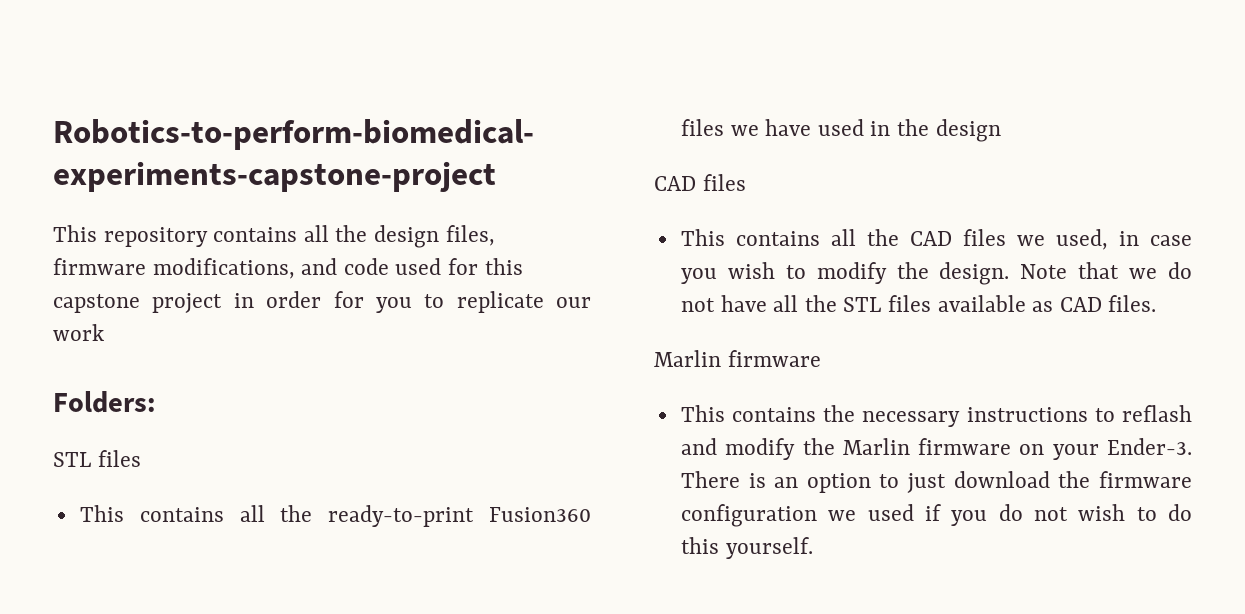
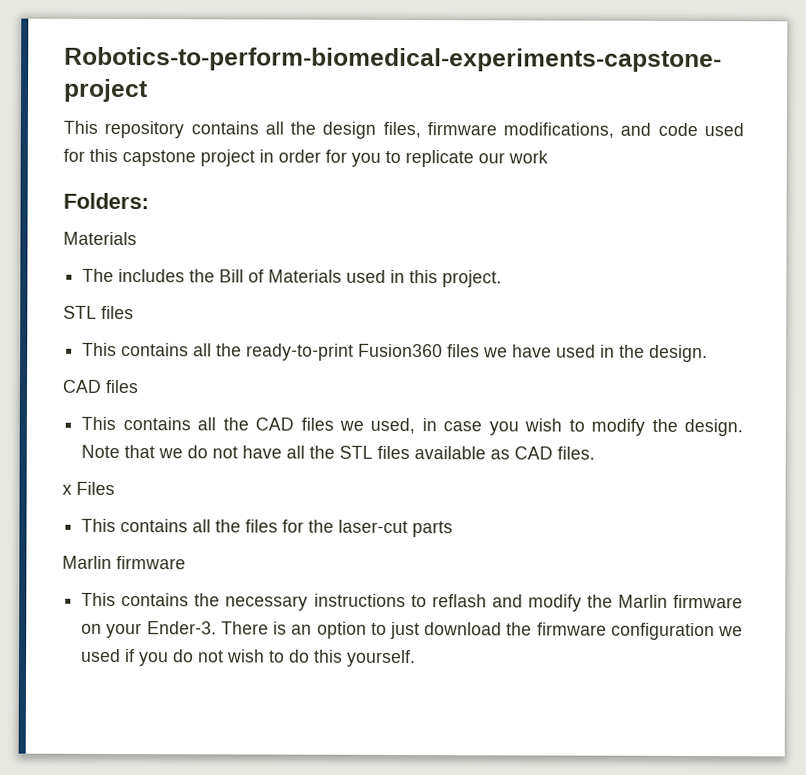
(156, 402) none -> [63,231,137,246] [82,268,503,288] // Materials // The includes the Bill of Materials used in this project.
[935,119,1001,142] design -> [649,344,709,363] design.
(1157, 303) none -> [62,481,115,495] [81,518,454,538] // x Files // This contains all the files for the laser-cut parts

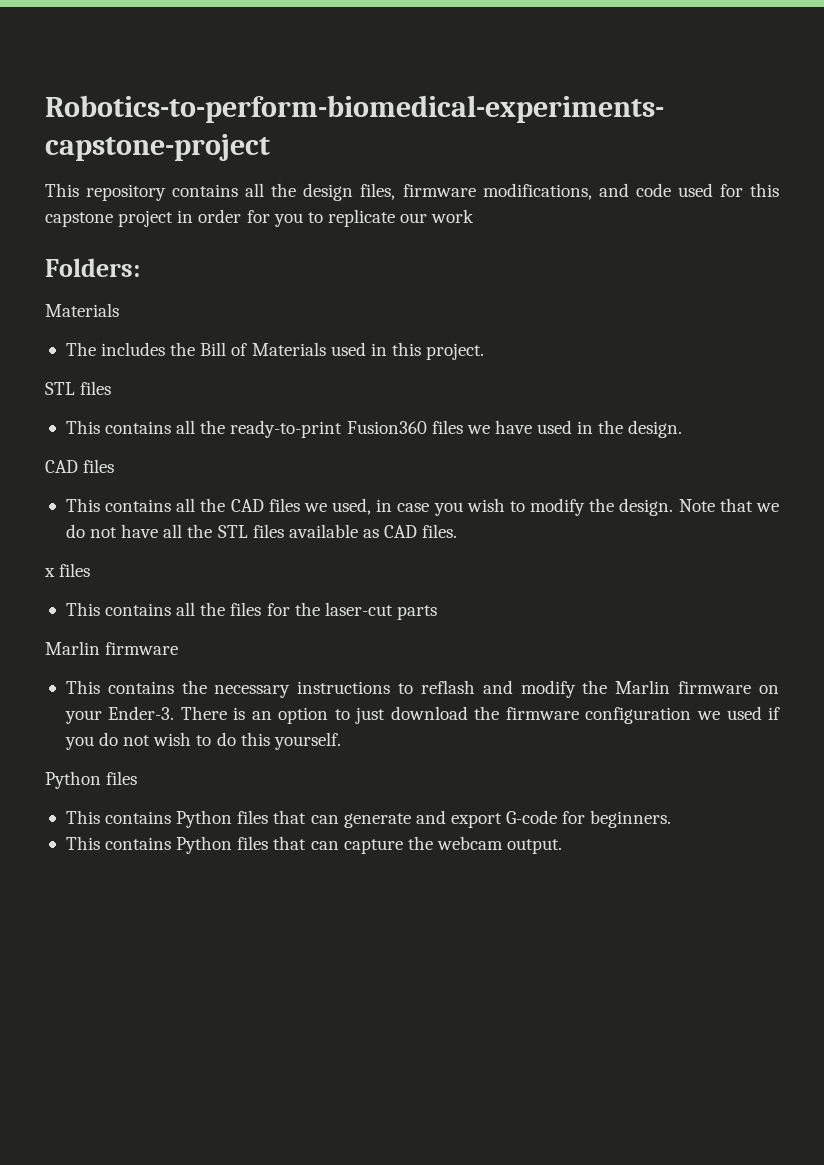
[76,481,115,495] Files -> [59,563,91,577] files
(417, 658) none -> [45,771,138,789] [65,810,672,828] [65,836,563,854] // Python files // This contains Python files that can generate and export G-code for beginners. // This contains Python files that can capture the webcam output.

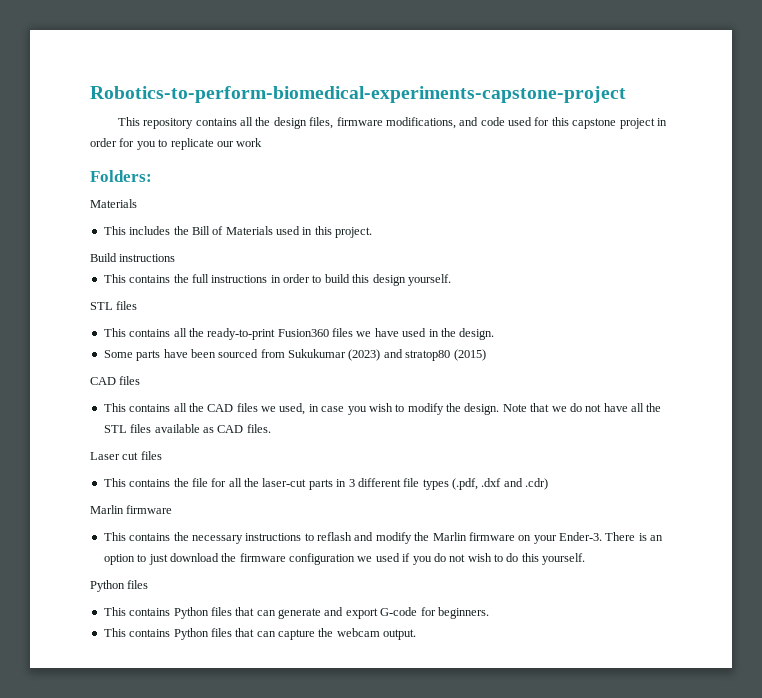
[65,342,96,356] The -> [103,226,126,235] This
(485, 351) none -> [90,253,176,262] [103,274,451,286] // Build instructions // This contains the full instructions in order to build this design yourself.
(683, 429) none -> [103,349,486,361] // Some parts have been sourced from Sukukumar (2023) and stratop80 (2015)
[44,563,91,577] [65,602,437,620] x files // This contains all the files for the laser-cut parts -> [90,451,162,460] [103,478,549,490] Laser cut files // This contains the file for all the laser-cut parts in 3 different file types (.pdf, .dxf and .cdr)

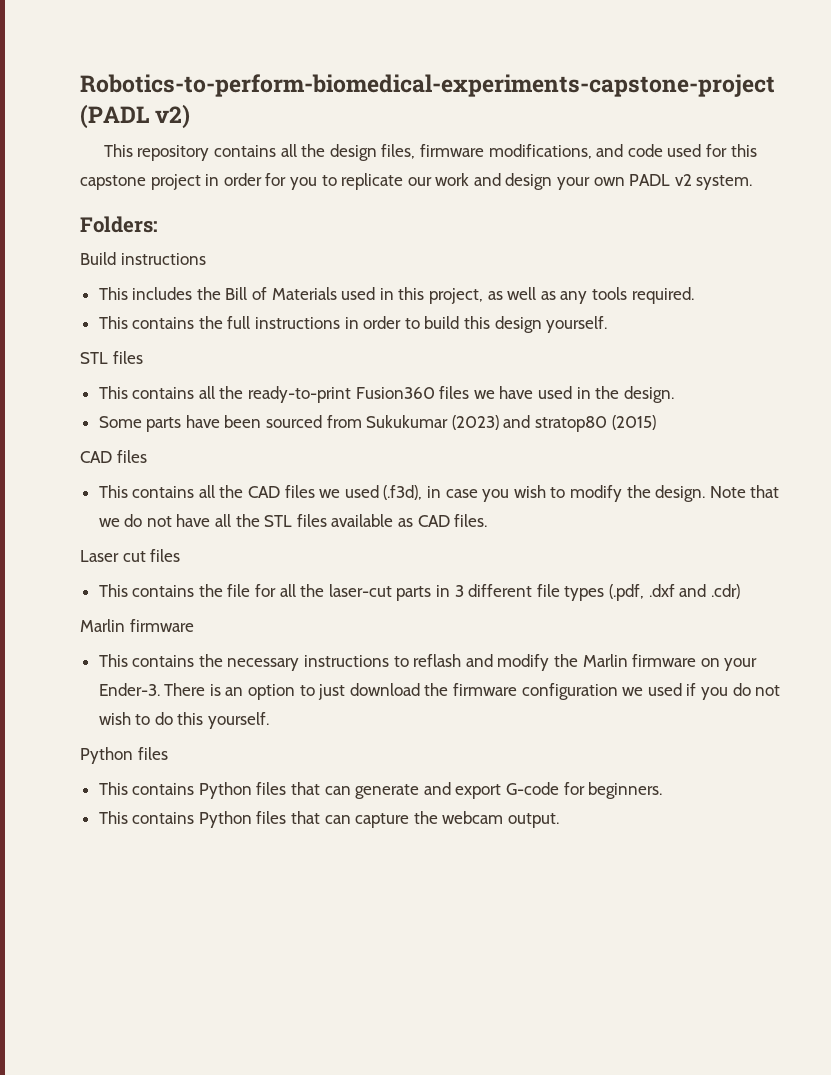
(626, 94) none -> [80,104,191,129] (PADL v2)
(263, 142) none -> [473,173,753,190] and design your own PADL v2 system.
[90,199,137,208] Materials -> [80,252,206,265] Build instructions
[335,227,373,238] [90,253,176,262] project. // Build instructions -> [429,287,694,304] project, as well as any tools required.
[279,403,306,415] used, -> [344,485,423,500] used (.f3d),

